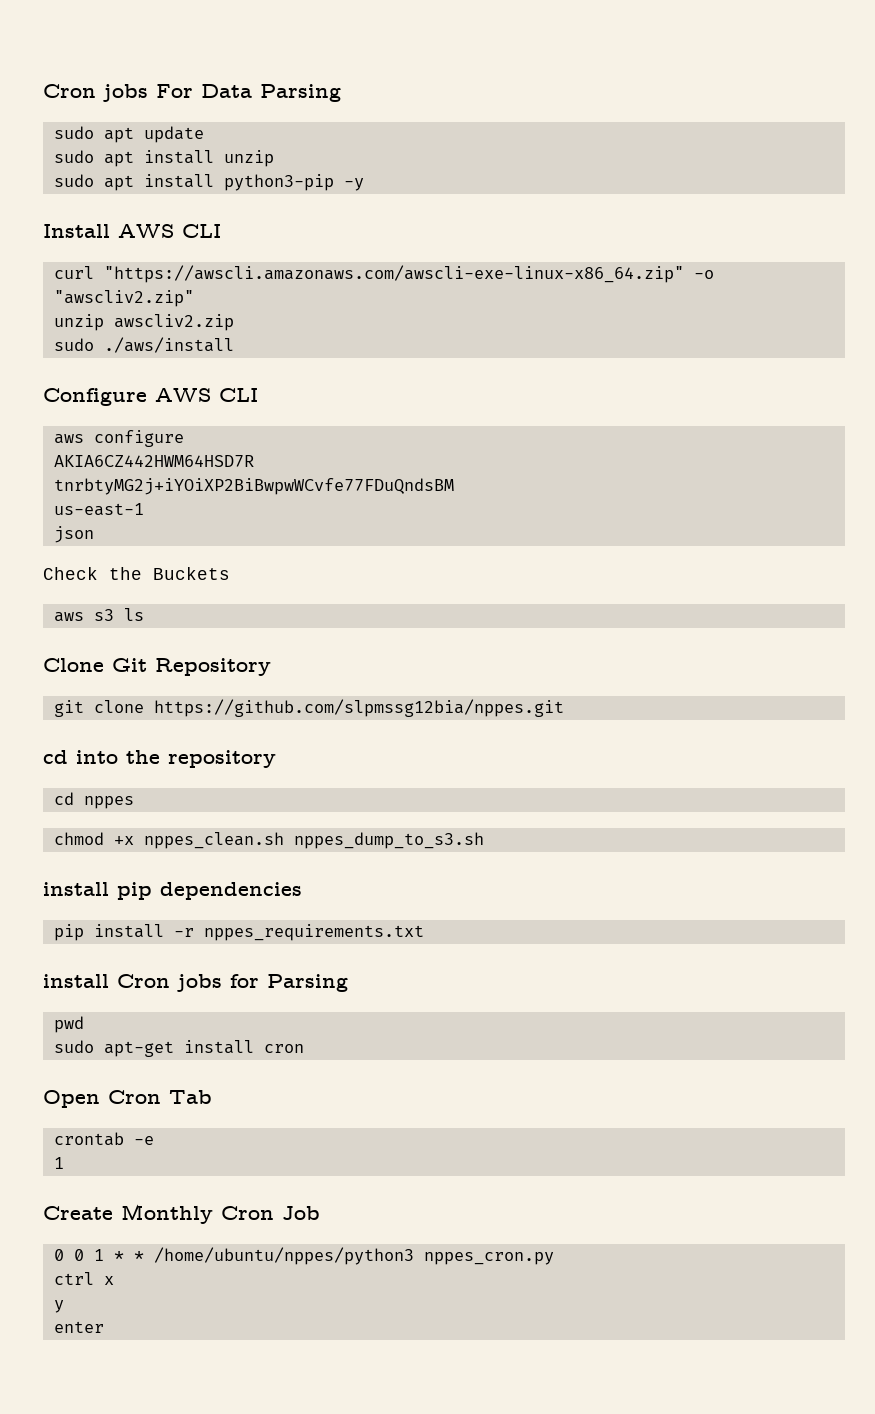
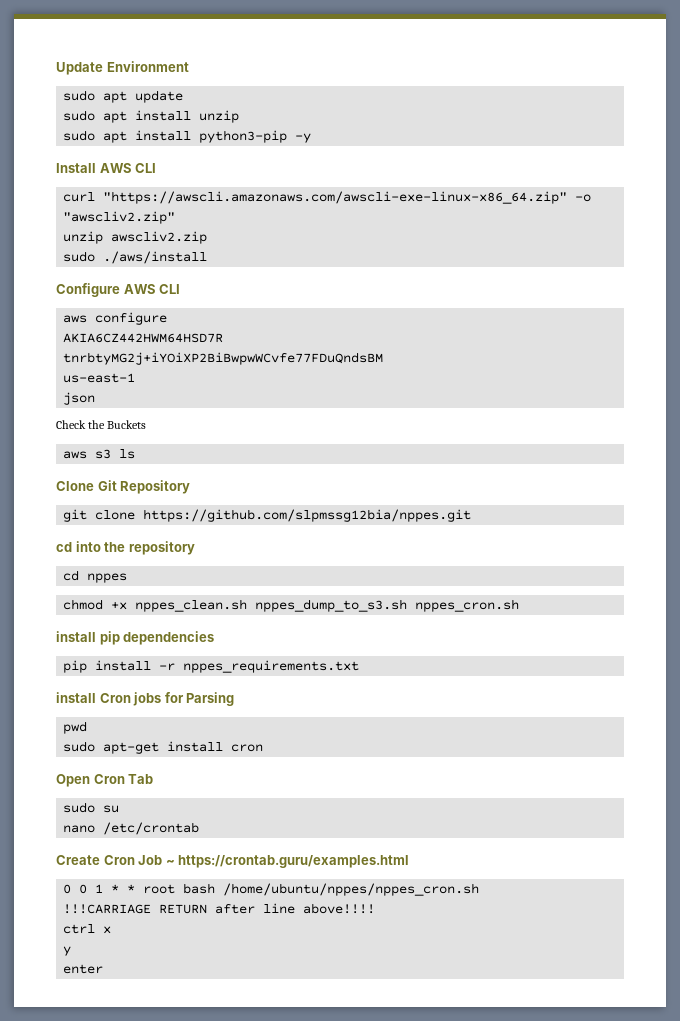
[43,84,341,102] Cron jobs For Data Parsing -> [56,61,189,75] Update Environment
(484, 840) none -> [415,599,520,612] nppes_cron.sh
[53,1132,154,1146] [53,1157,64,1169] crontab -e // 1 -> [63,802,120,813] [63,822,200,835] sudo su // nano /etc/crontab
[121,1204,213,1224] Monthly -> (100, 860) none
(320, 1213) none -> [165,855,410,868] ~ https://crontab.guru/examples.html
[153,1247,554,1265] /home/ubuntu/nppes/python3 nppes_cron.py -> [143,883,480,896] [63,903,376,914] root bash /home/ubuntu/nppes/nppes_cron.sh // !!!CARRIAGE RETURN after line above!!!!

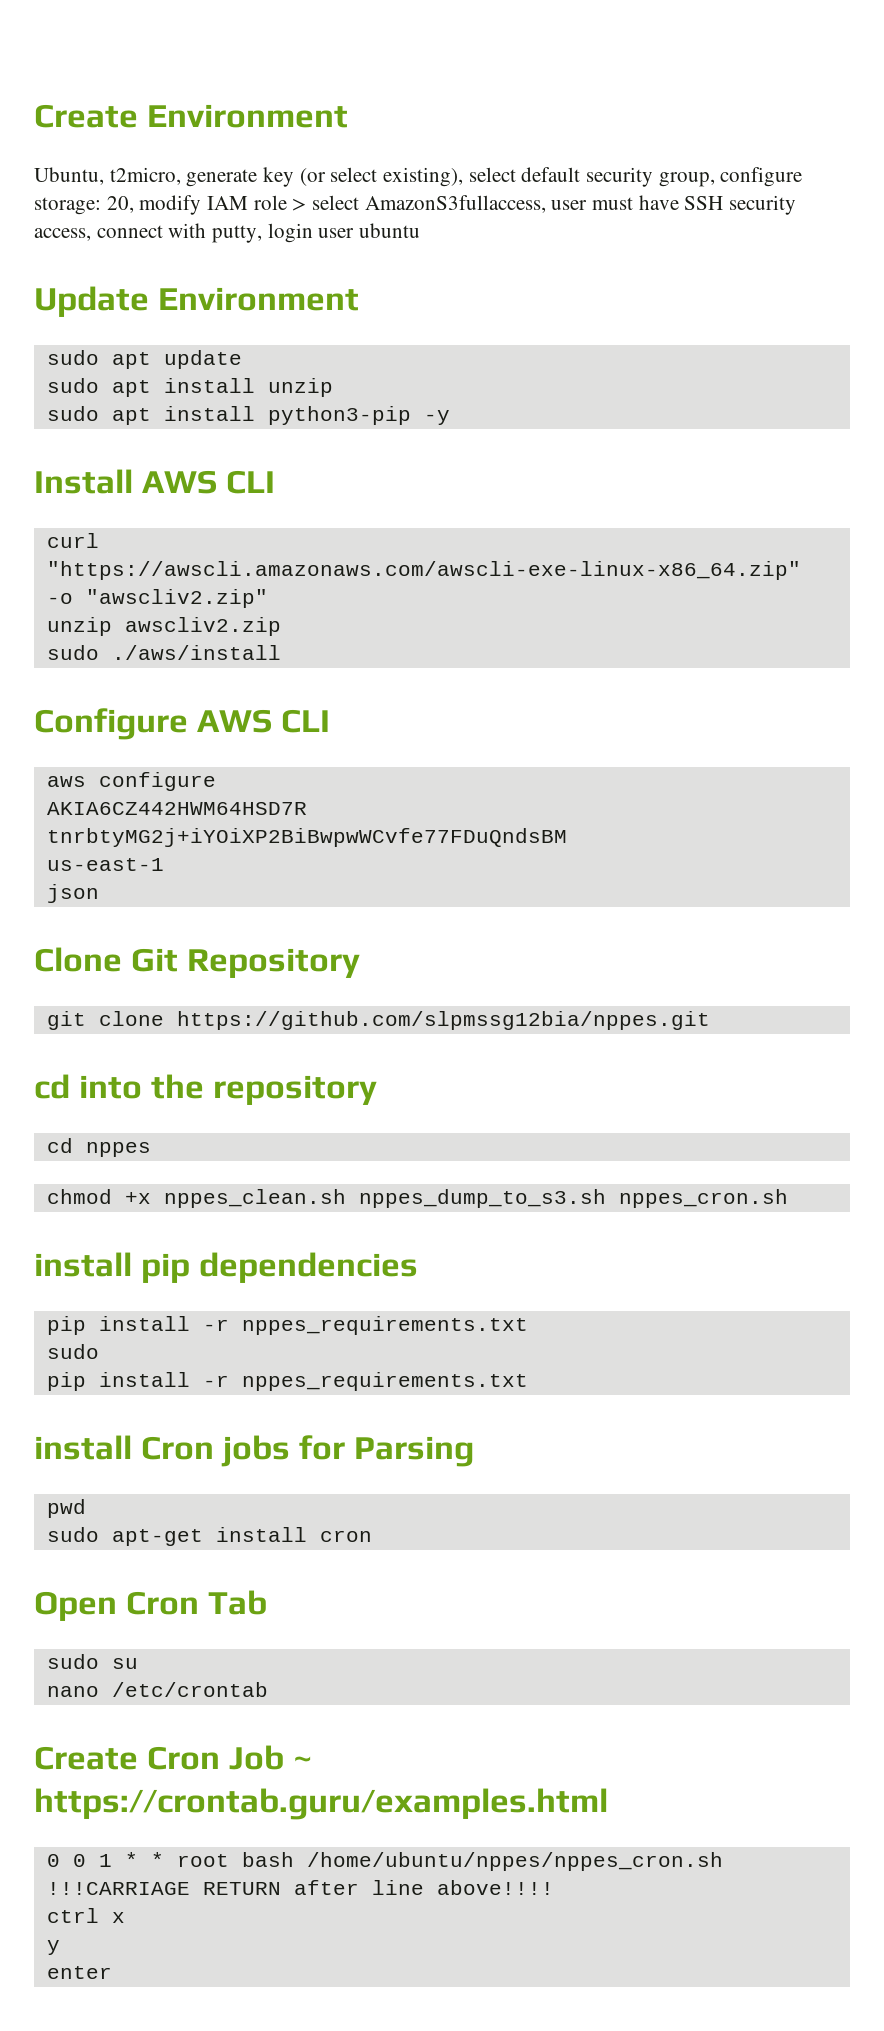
(56, 68) none -> [34,104,349,128] [34,167,803,187] [34,195,797,215] [34,223,421,243] Create Environment // Ubuntu, t2micro, generate key (or select existing), select default security group, configure storage: 20, modify IAM role > select AmazonS3fullaccess, user must have SSH security access, connect with putty, login user ubuntu //
[56,420,147,429] [63,449,136,459] // Check the Buckets // aws s3 ls -> (99, 893) none
(360, 666) none -> [46,1344,99,1359] [46,1372,528,1391] // sudo // pip install -r nppes_requirements.txt

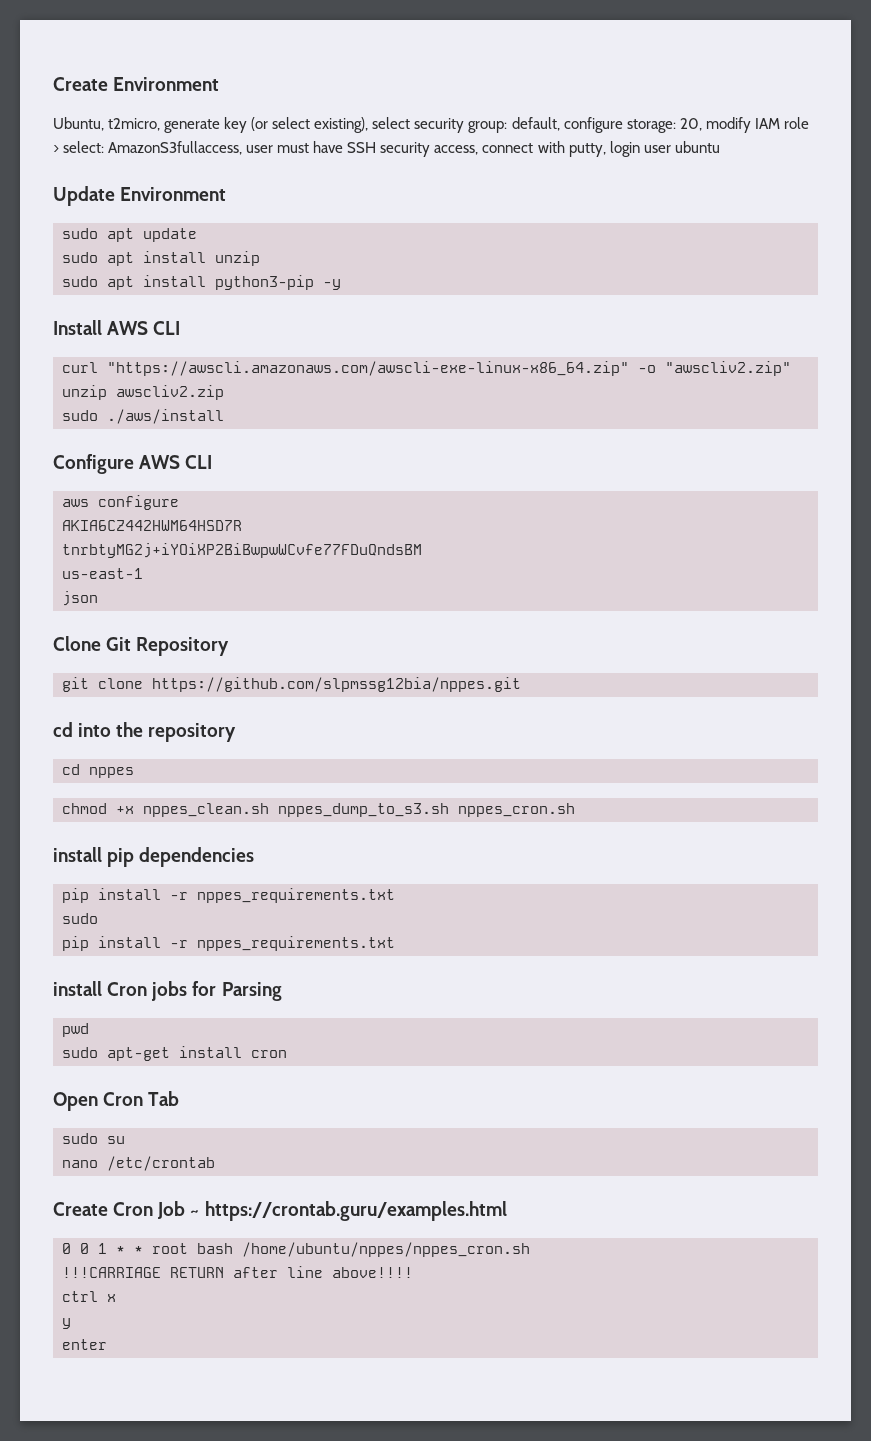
[521,167,715,187] default security group, -> [414,117,560,133] security group: default,
[312,195,360,210] select -> [63,141,105,153] select:

